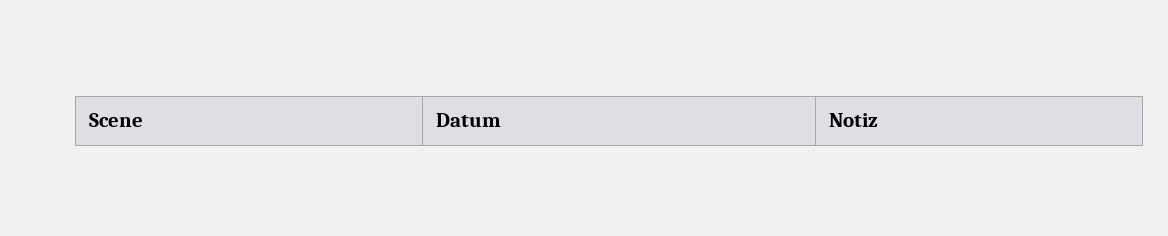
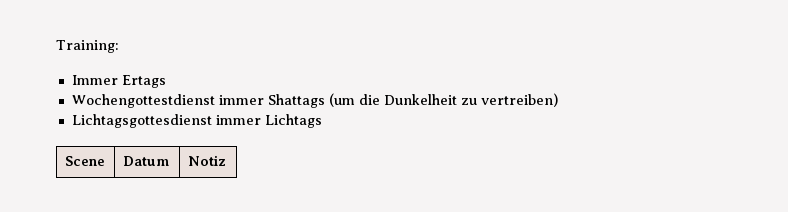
(89, 120) none -> [56,40,119,53] [71,75,166,88] [71,93,558,108] [71,114,322,128] Training: // Immer Ertags // Wochengottestdienst immer Shattags (um die Dunkelheit zu vertreiben) // Lichtagsgottesdienst immer Lichtags //

